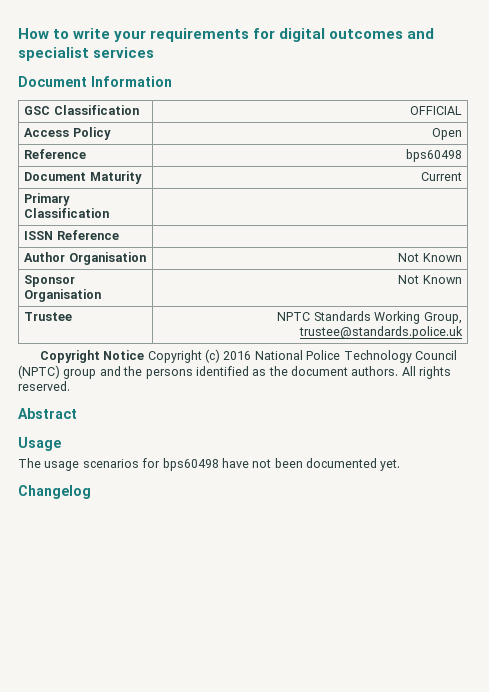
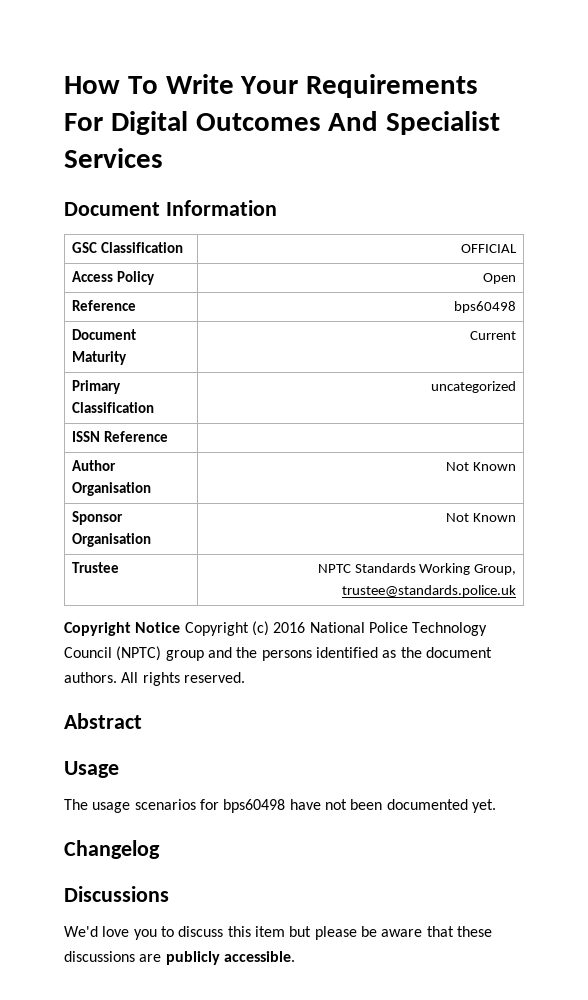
[53,28,435,42] [18,47,155,61] to write your requirements for digital outcomes and specialist services -> [127,74,479,98] [64,111,501,135] [64,148,163,168] To Write Your Requirements For Digital Outcomes And Specialist Services
(110, 213) none -> [431,381,517,393] uncategorized
(91, 492) none -> [64,886,169,902] [64,926,492,940] [64,951,295,965] // Discussions // We'd love you to discuss this item but please be aware that these discussions are publicly accessible.

